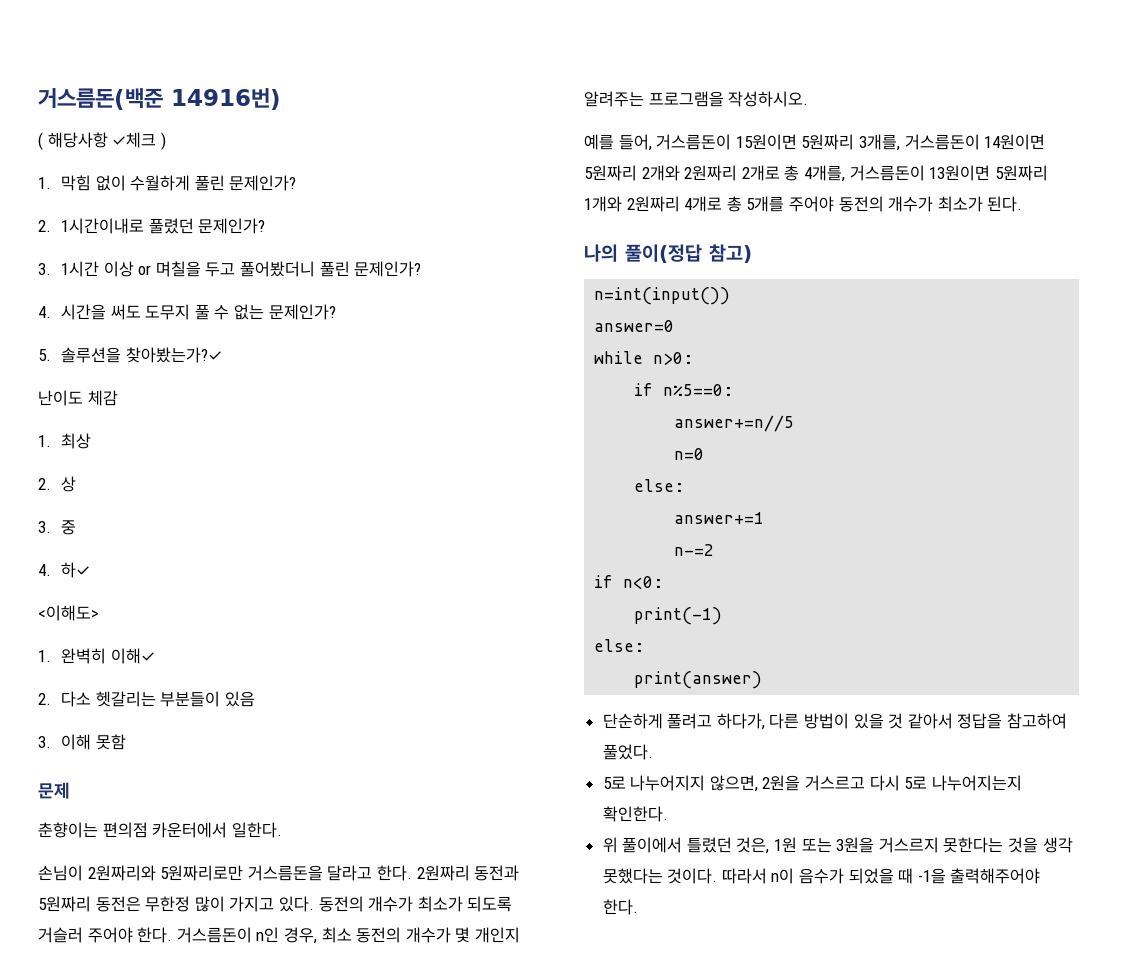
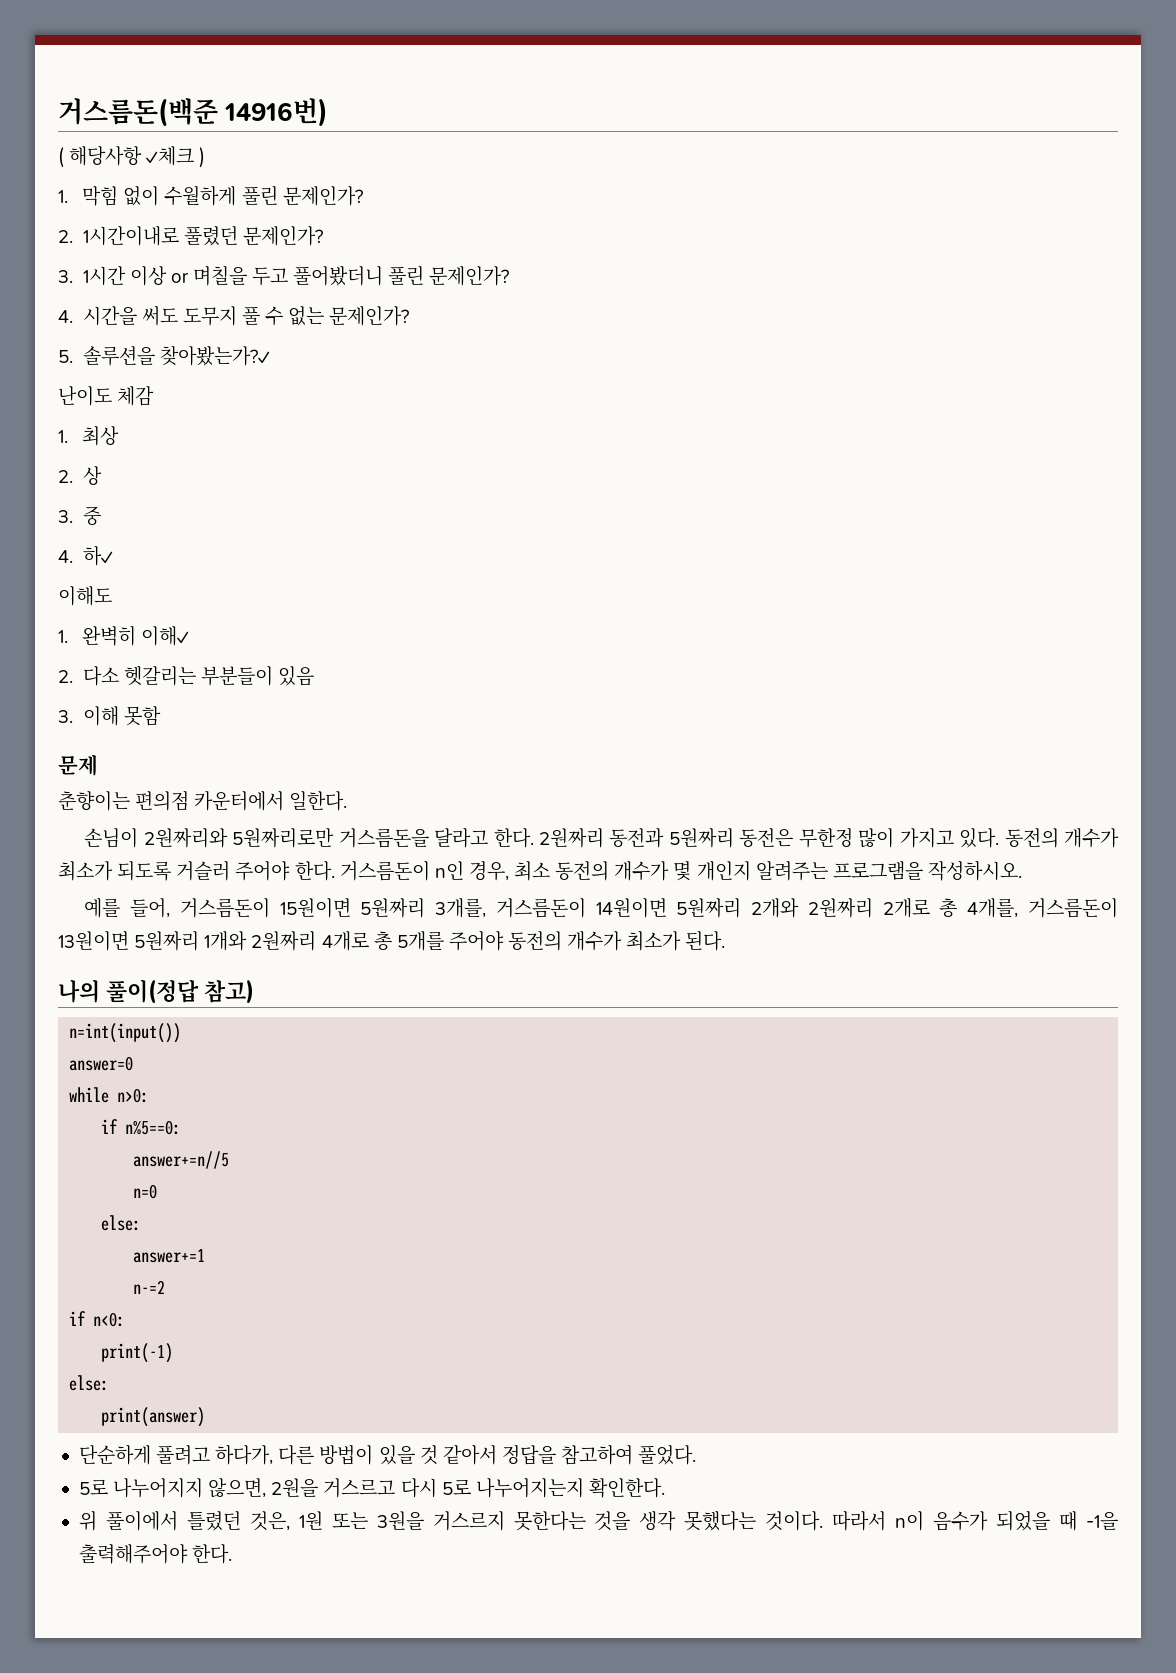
[38,605,99,621] <이해도> -> [58,586,112,606] 이해도

